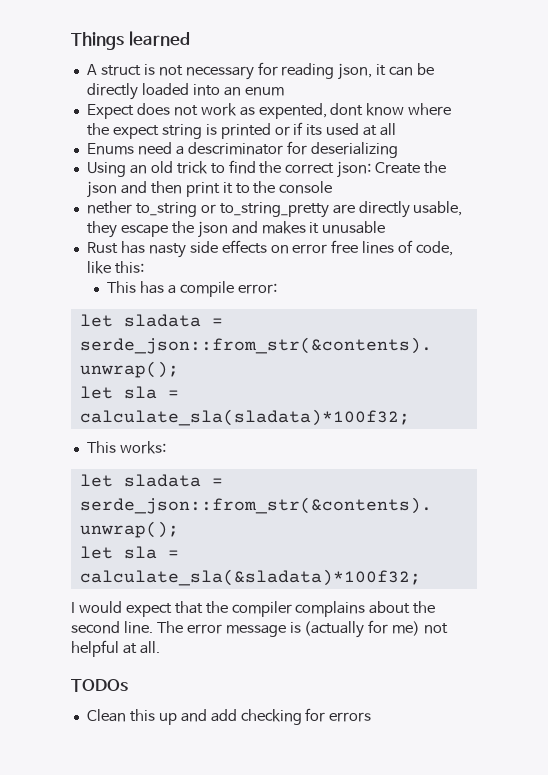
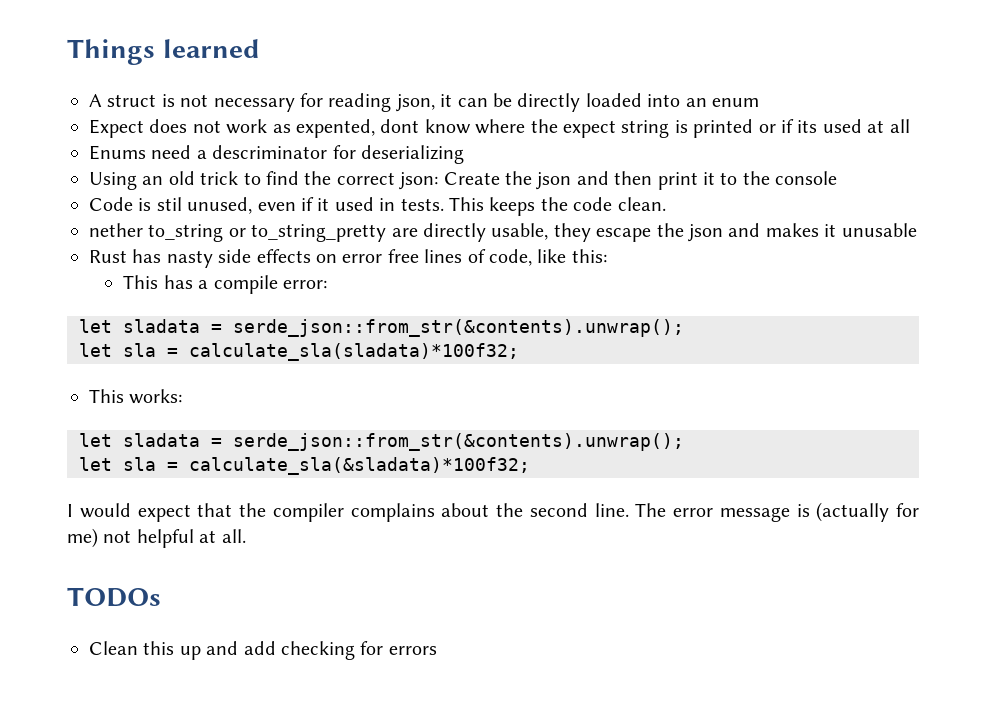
(333, 187) none -> [89,197,666,216] // Code is stil unused, even if it used in tests. This keeps the code clean.

